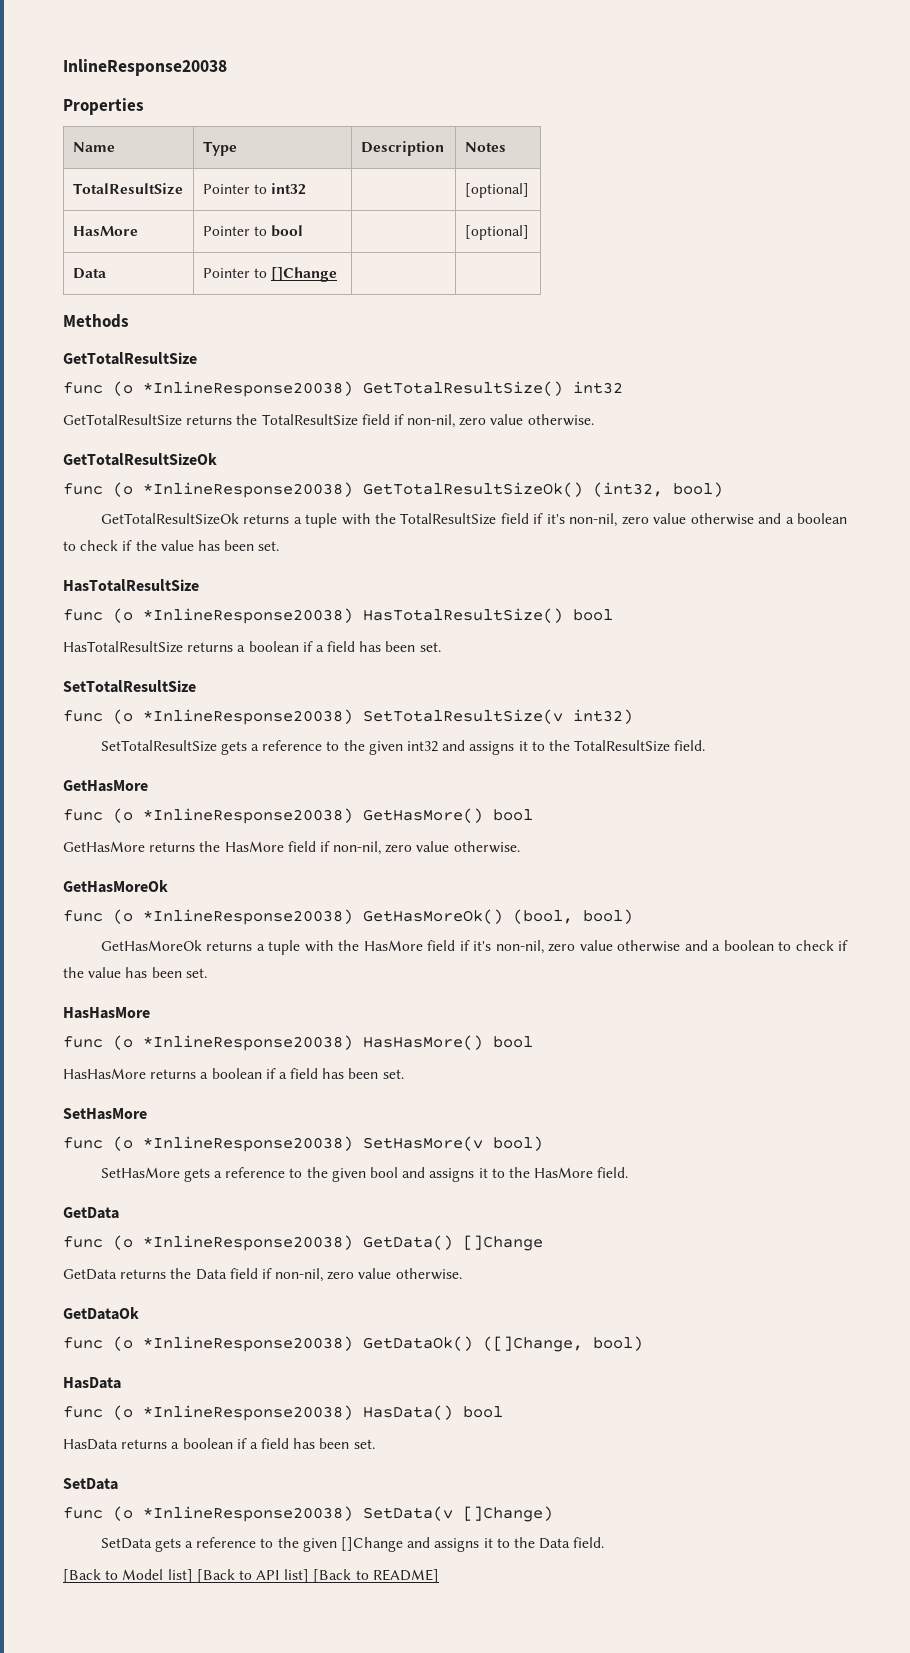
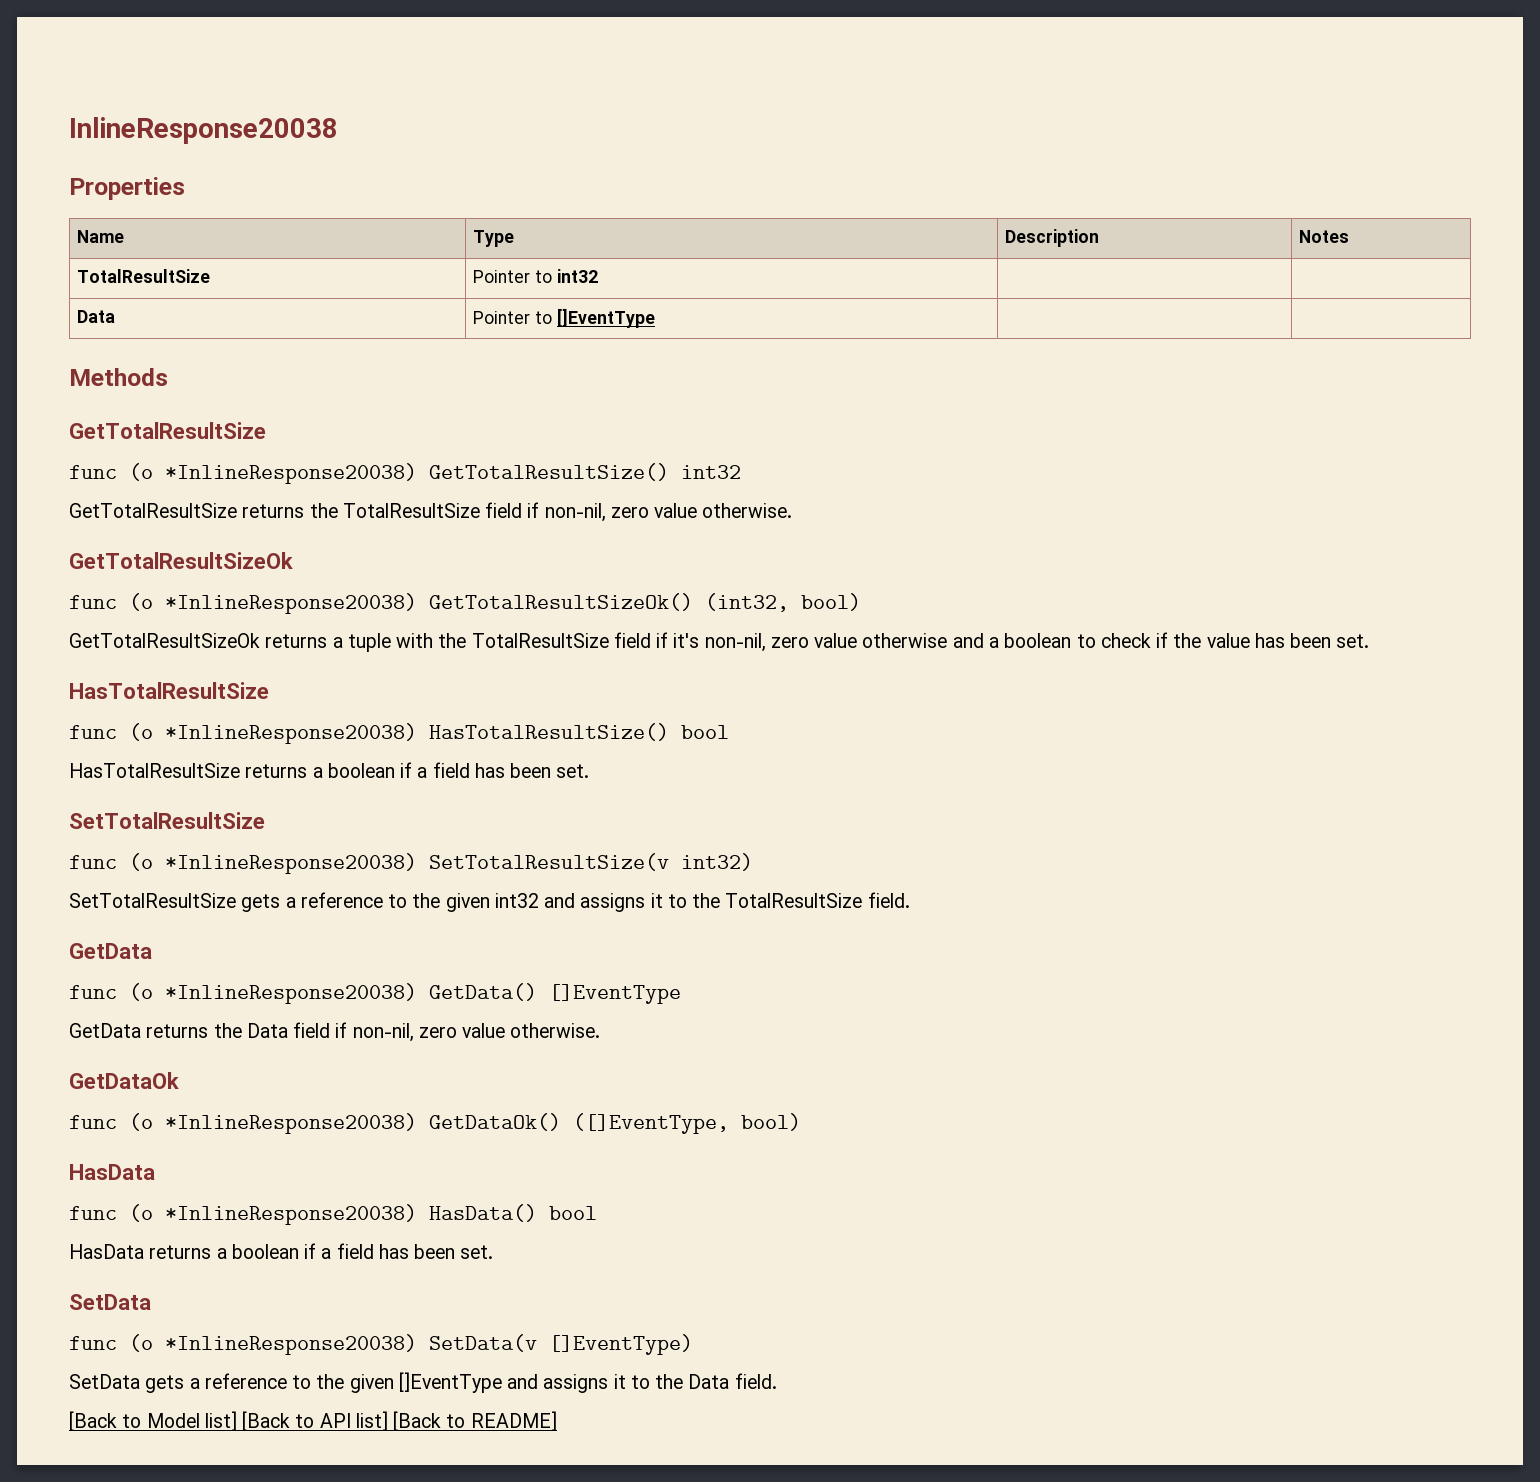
[464,183,529,198] [72,226,138,236] [202,225,304,237] [464,225,529,240] [optional] // HasMore | Pointer to bool | | [optional] -> (599, 276) none
[271,267,338,282] []Change -> [557,308,656,328] []EventType
[63,780,148,792] [63,808,533,824] [63,841,520,855] [63,880,168,893] [63,909,633,925] [100,940,848,955] [63,967,207,978] [63,1007,150,1019] [63,1035,533,1051] [63,1068,404,1079] [63,1108,147,1120] [63,1136,543,1152] [100,1167,629,1182] // GetHasMore // func (o *InlineResponse20038) GetHasMore() bool // GetHasMore returns the HasMore field if non-nil, zero value otherwise. // GetHasMoreOk // func (o *InlineResponse20038) GetHasMoreOk() (bool, bool) // GetHasMoreOk returns a tuple with the HasMore field if it's non-nil, zero value otherwise and a boolean to check if the value has been set. // HasHasMore // func (o *InlineResponse20038) HasHasMore() bool // HasHasMore returns a boolean if a field has been set. // SetHasMore // func (o *InlineResponse20038) SetHasMore(v bool) // SetHasMore gets a reference to the given bool and assigns it to the HasMore field. -> (910, 900) none
[463,1235,543,1251] []Change -> [549,984,681,1004] []EventType
[483,1336,583,1352] ([]Change, -> [573,1113,729,1134] ([]EventType,
[463,1506,553,1522] []Change) -> [549,1334,693,1355] []EventType)
[340,1537,403,1552] []Change -> [398,1372,502,1393] []EventType

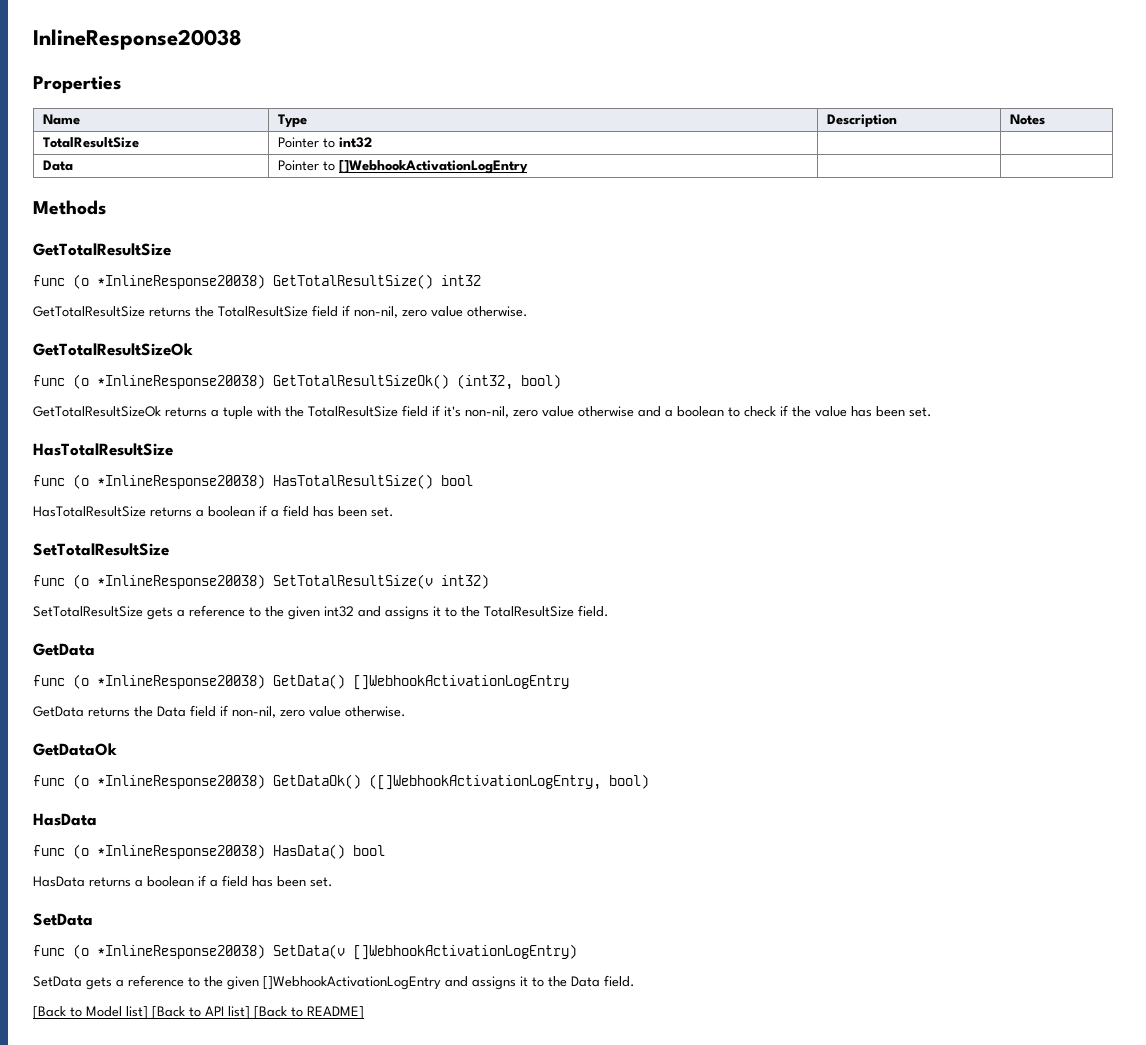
[557,308,656,328] []EventType -> [338,160,528,174] []WebhookActivationLogEntry
[549,984,681,1004] []EventType -> [353,675,569,690] []WebhookActivationLogEntry
[573,1113,729,1134] ([]EventType, -> [369,774,601,790] ([]WebhookActivationLogEntry,
[549,1334,693,1355] []EventType) -> [353,944,577,960] []WebhookActivationLogEntry)
[398,1372,502,1393] []EventType -> [263,976,441,990] []WebhookActivationLogEntry

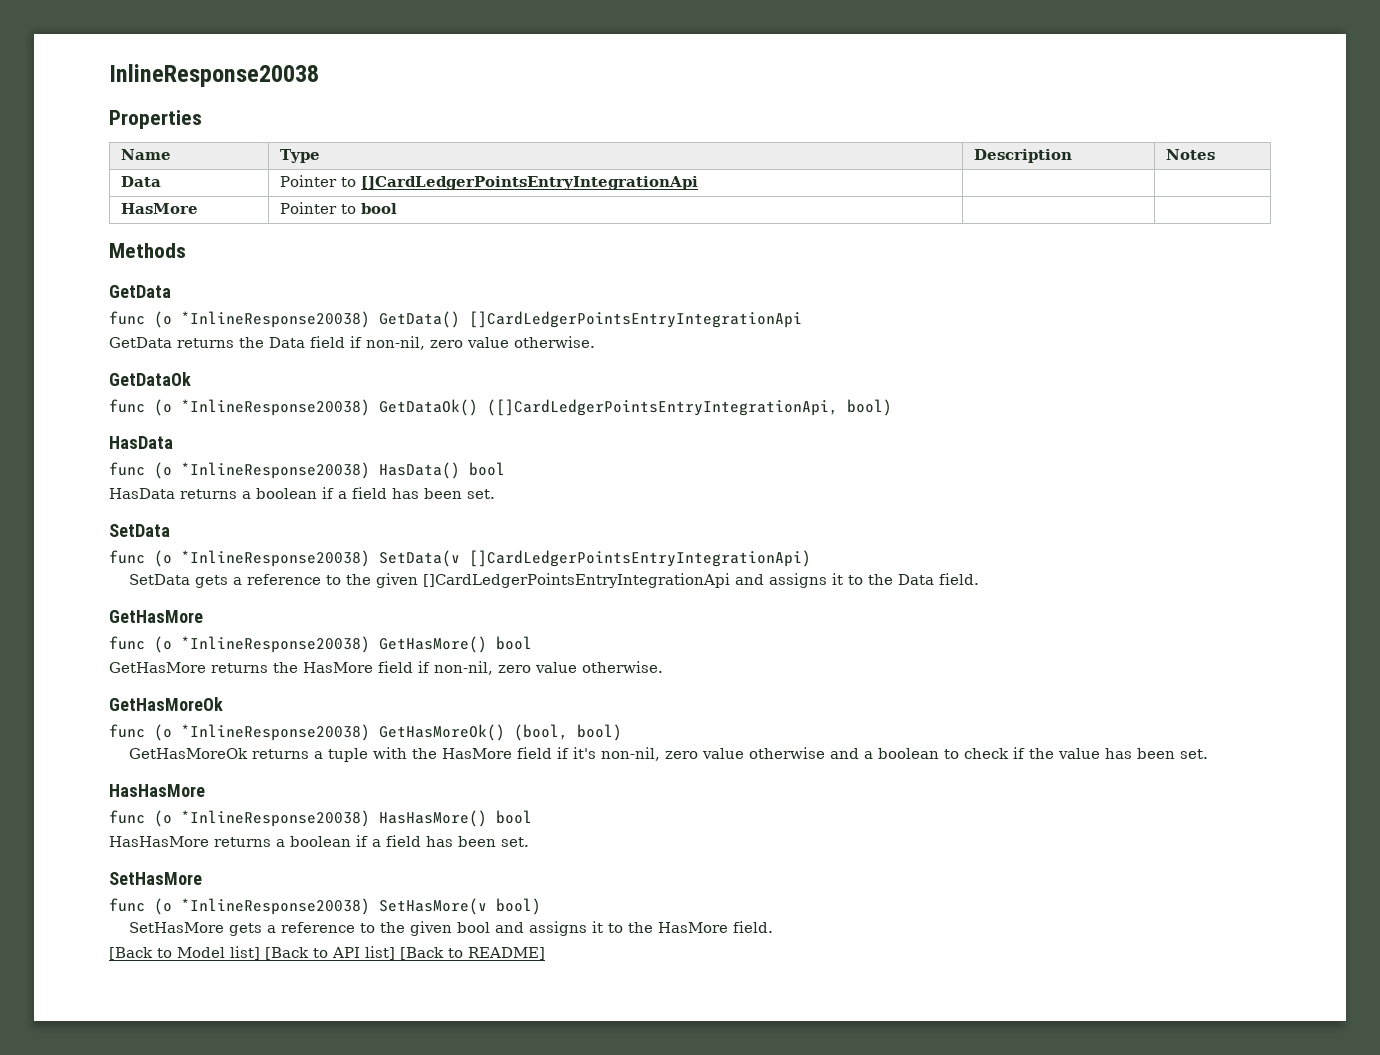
[42,137,139,148] [277,137,372,148] // TotalResultSize | Pointer to int32 | | -> (1215, 154) none
[338,160,528,174] [33,200,106,215] [33,243,171,256] [33,274,481,289] [33,305,528,318] [33,343,193,356] [33,374,561,390] [33,405,932,420] [33,443,173,456] [33,474,473,489] [33,505,394,517] [33,543,169,556] [33,574,489,589] [33,605,609,620] []WebhookActivationLogEntry | | // Methods // GetTotalResultSize // func (o *InlineResponse20038) GetTotalResultSize() int32 // GetTotalResultSize returns the TotalResultSize field if non-nil, zero value otherwise. // GetTotalResultSizeOk // func (o *InlineResponse20038) GetTotalResultSizeOk() (int32, bool) // GetTotalResultSizeOk returns a tuple with the TotalResultSize field if it's non-nil, zero value otherwise and a boolean to check if the value has been set. // HasTotalResultSize // func (o *InlineResponse20038) HasTotalResultSize() bool // HasTotalResultSize returns a boolean if a field has been set. // SetTotalResultSize // func (o *InlineResponse20038) SetTotalResultSize(v int32) // SetTotalResultSize gets a reference to the given int32 and assigns it to the TotalResultSize field. -> [360,176,698,190] [120,203,198,214] [279,202,397,214] [109,243,186,258] []CardLedgerPointsEntryIntegrationApi | | // HasMore | Pointer to bool | | // Methods
[353,675,569,690] []WebhookActivationLogEntry -> [469,311,802,328] []CardLedgerPointsEntryIntegrationApi
[369,774,601,790] ([]WebhookActivationLogEntry, -> [487,399,838,416] ([]CardLedgerPointsEntryIntegrationApi,
[353,944,577,960] []WebhookActivationLogEntry) -> [469,550,811,567] []CardLedgerPointsEntryIntegrationApi)
[263,976,441,990] []WebhookActivationLogEntry -> [422,573,730,588] []CardLedgerPointsEntryIntegrationApi
(635, 981) none -> [109,610,203,623] [109,636,532,653] [109,661,663,675] [109,697,223,711] [109,724,622,741] [128,747,1208,762] [109,784,205,797] [109,810,532,827] [109,835,529,847] [109,872,202,885] [109,898,541,915] [128,921,773,936] // GetHasMore // func (o *InlineResponse20038) GetHasMore() bool // GetHasMore returns the HasMore field if non-nil, zero value otherwise. // GetHasMoreOk // func (o *InlineResponse20038) GetHasMoreOk() (bool, bool) // GetHasMoreOk returns a tuple with the HasMore field if it's non-nil, zero value otherwise and a boolean to check if the value has been set. // HasHasMore // func (o *InlineResponse20038) HasHasMore() bool // HasHasMore returns a boolean if a field has been set. // SetHasMore // func (o *InlineResponse20038) SetHasMore(v bool) // SetHasMore gets a reference to the given bool and assigns it to the HasMore field.

